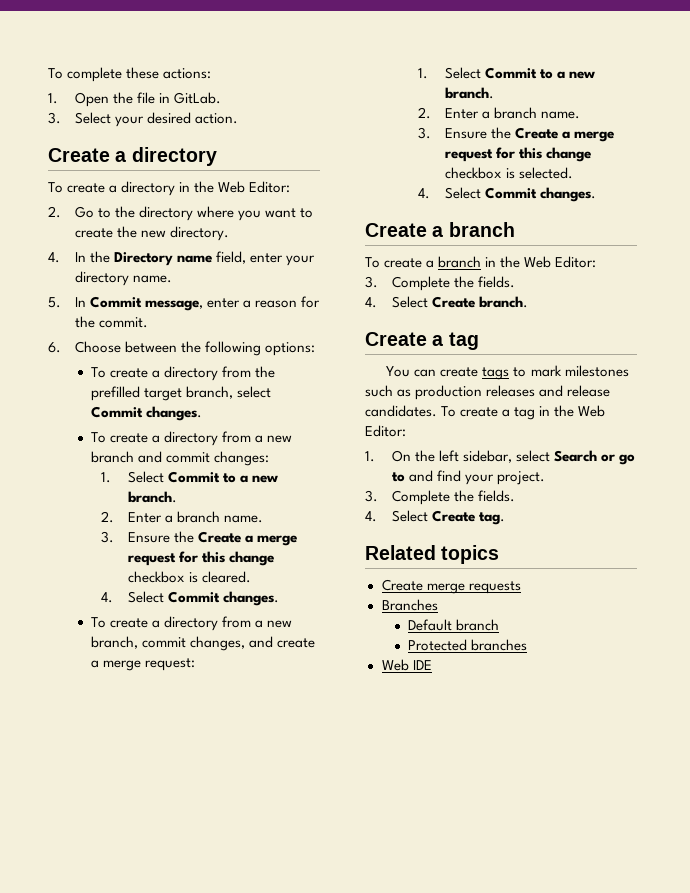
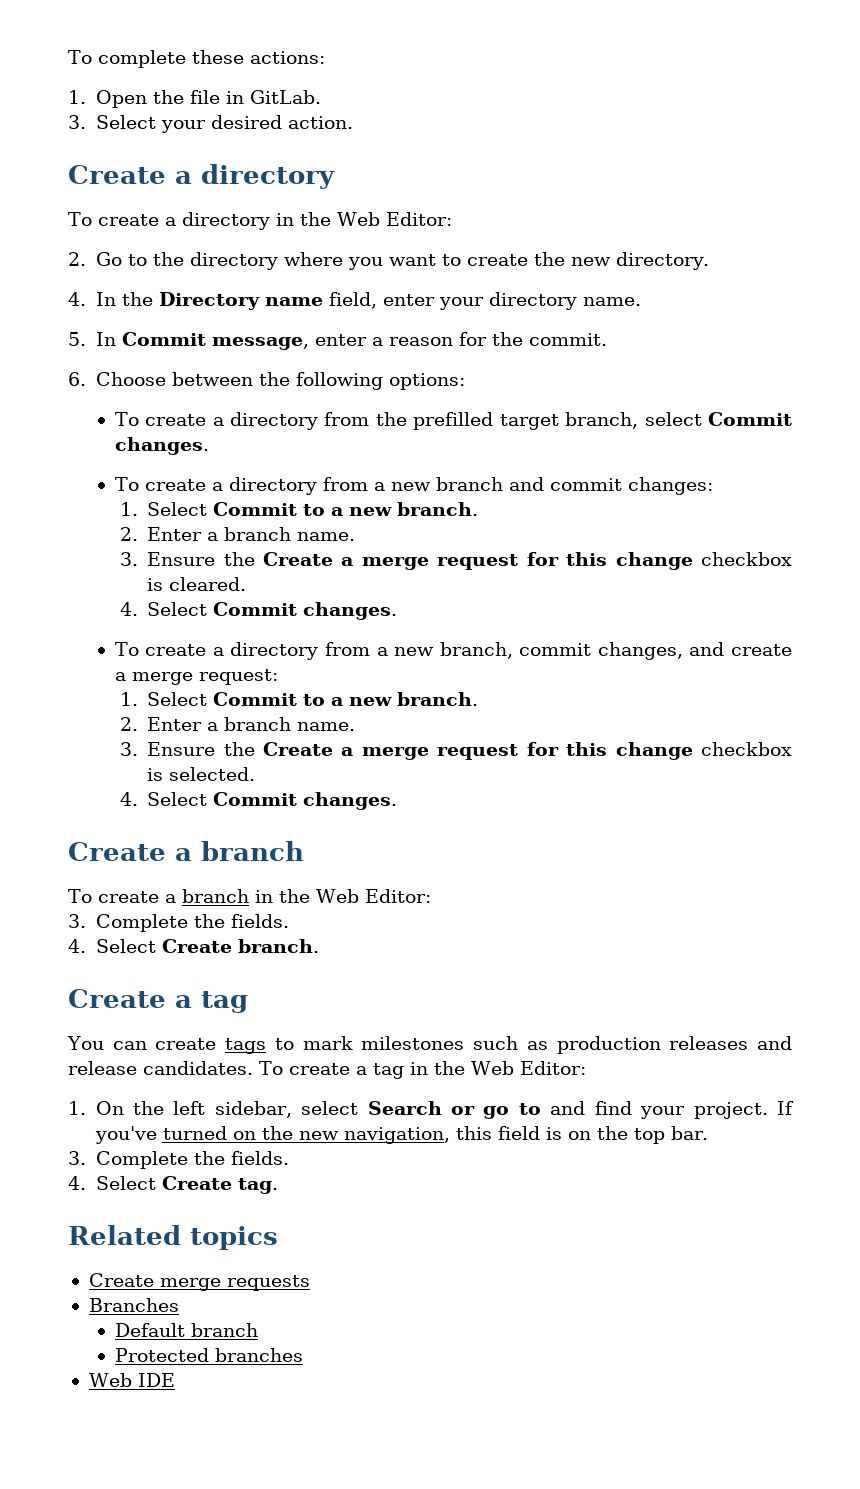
(545, 478) none -> [776,1101,794,1115] [94,1126,709,1144] If you've turned on the new navigation, this field is on the top bar.

